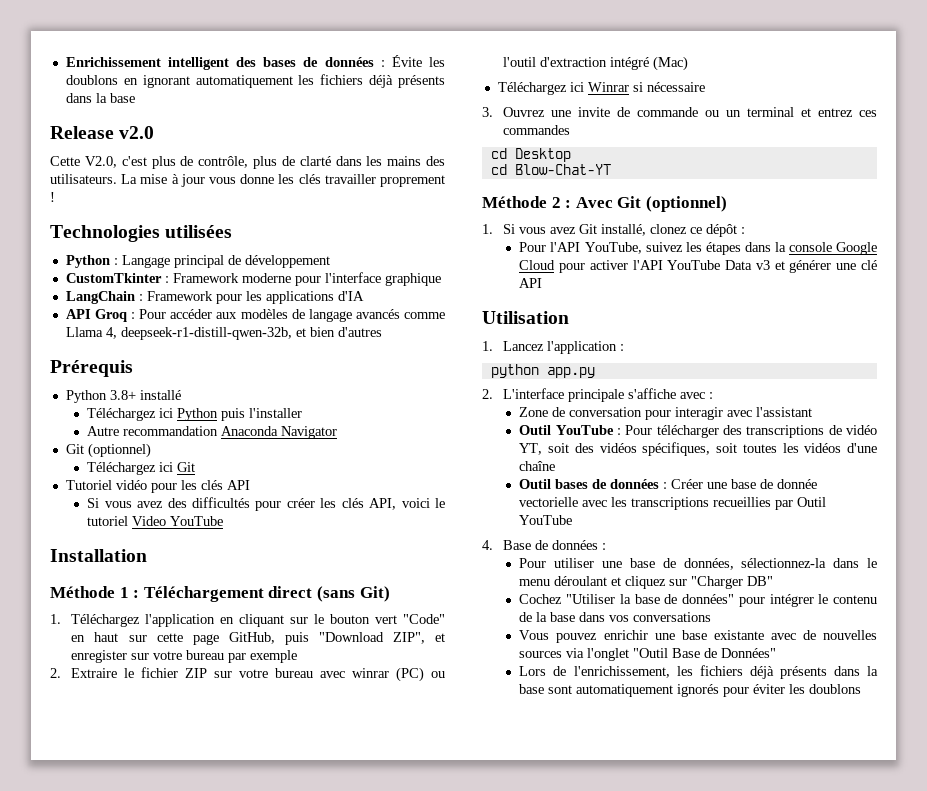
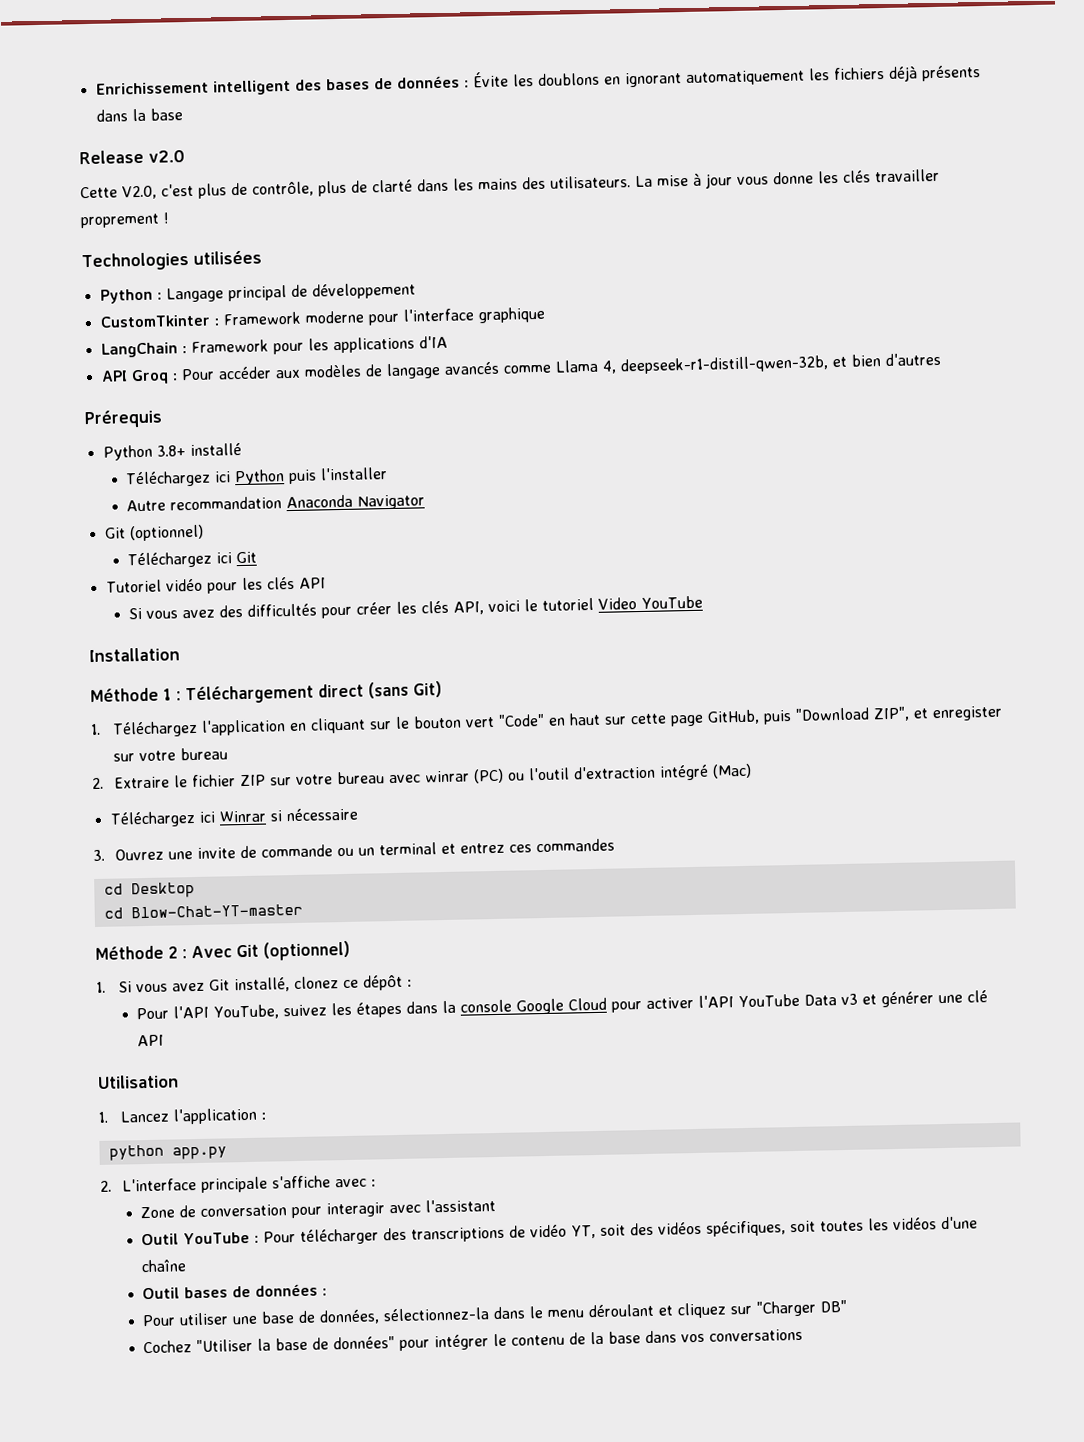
[228,650,298,663] par exemple -> (229, 754) none
[514,164,611,175] Blow-Chat-YT -> [130,903,303,919] Blow-Chat-YT-master
[671,479,818,489] [519,497,827,510] [519,515,573,525] [482,540,607,550] Créer une base de donnée vectorielle avec les transcriptions recueillies par Outil YouTube // 4. Base de données : -> (327, 1292) none
[519,630,878,643] [519,648,777,661] [519,665,879,679] [519,684,862,697] // Vous pouvez enrichir une base existante avec de nouvelles sources via l'onglet "Outil Base de Données" // Lors de l'enrichissement, les fichiers déjà présents dans la base sont automatiquement ignorés pour éviter les doublons -> (803, 1335) none

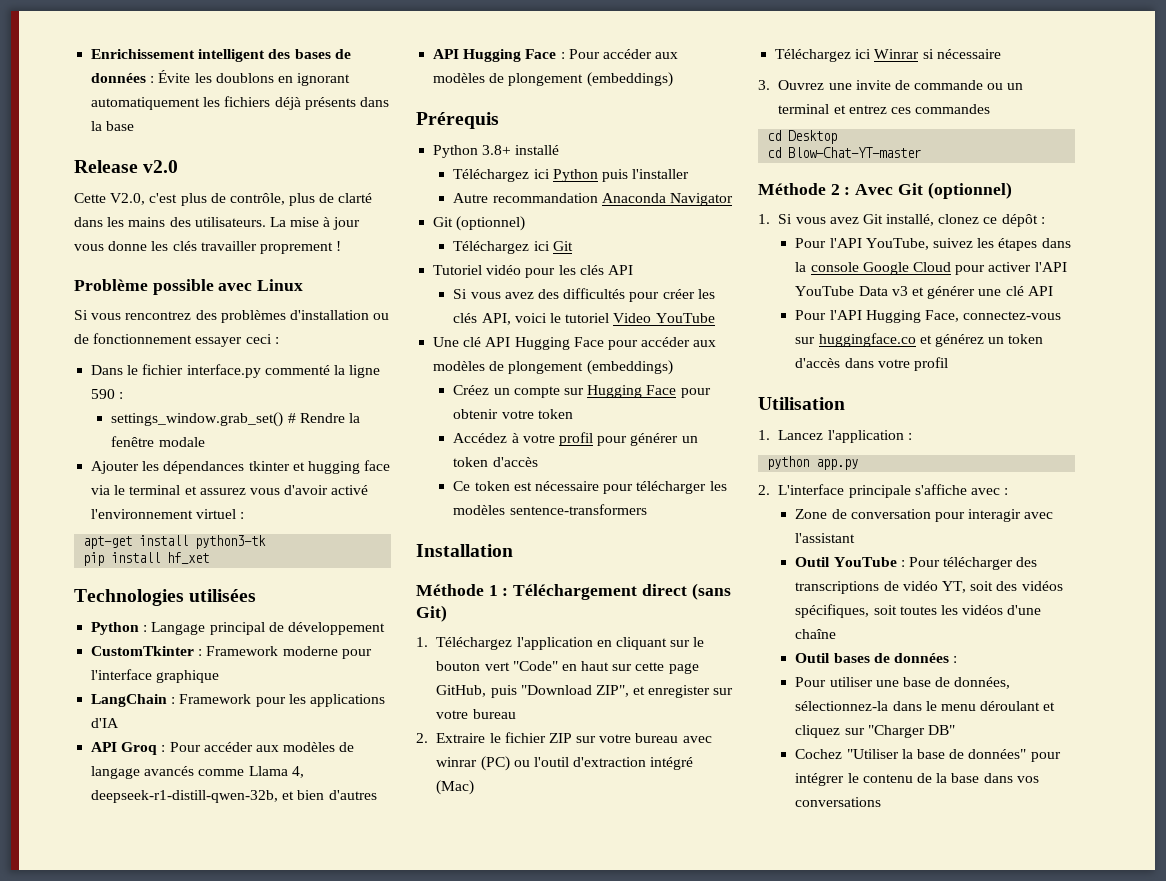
(169, 218) none -> [74,279,304,295] [74,310,390,323] [74,333,279,347] [91,364,381,378] [91,389,124,399] [111,412,360,427] [111,436,205,447] [91,460,391,474] [91,485,369,495] [91,509,245,519] [83,535,267,549] [83,552,210,566] // Problème possible avec Linux // Si vous rencontrez des problèmes d'installation ou de fonctionnement essayer ceci : // Dans le fichier interface.py commenté la ligne 590 : // settings_window.grab_set() # Rendre la fenêtre modale // Ajouter les dépendances tkinter et hugging face via le terminal et assurez vous d'avoir activé l'environnement virtuel : // apt-get install python3-tk // pip install hf_xet
(941, 359) none -> [433,49,679,62] [433,72,673,87] // API Hugging Face : Pour accéder aux modèles de plongement (embeddings)
(703, 602) none -> [433,337,717,350] [433,360,673,375] [453,385,711,398] [453,409,573,419] [453,432,698,446] [453,457,538,467] [453,481,727,494] [453,504,647,515] // Une clé API Hugging Face pour accéder aux modèles de plongement (embeddings) // Créez un compte sur Hugging Face pour obtenir votre token // Accédez à votre profil pour générer un token d'accès // Ce token est nécessaire pour télécharger les modèles sentence-transformers
(164, 1040) none -> [795,310,1062,323] [795,333,1044,347] [795,357,948,371] // Pour l'API Hugging Face, connectez-vous sur huggingface.co et générez un token d'accès dans votre profil

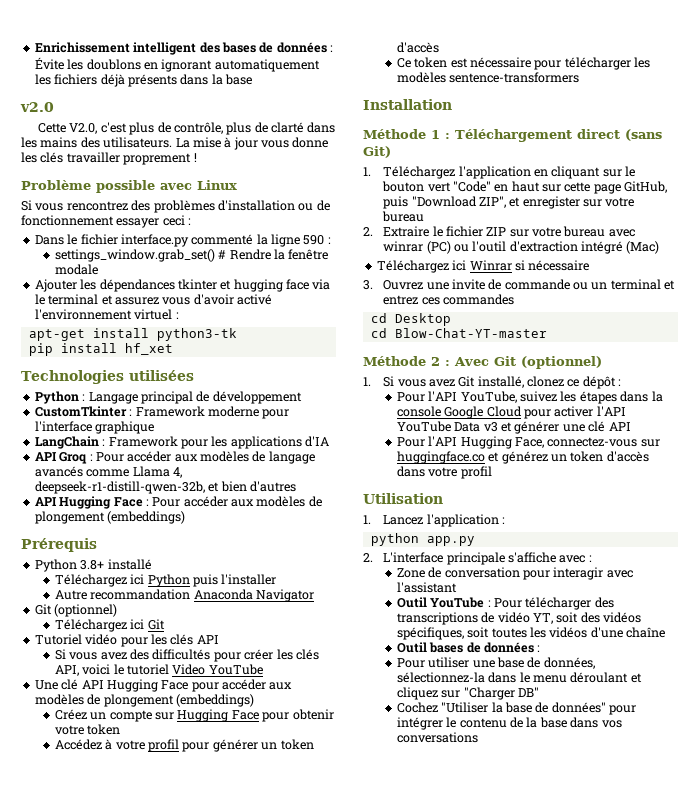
[74,160,138,173] Release -> (252, 79) none

